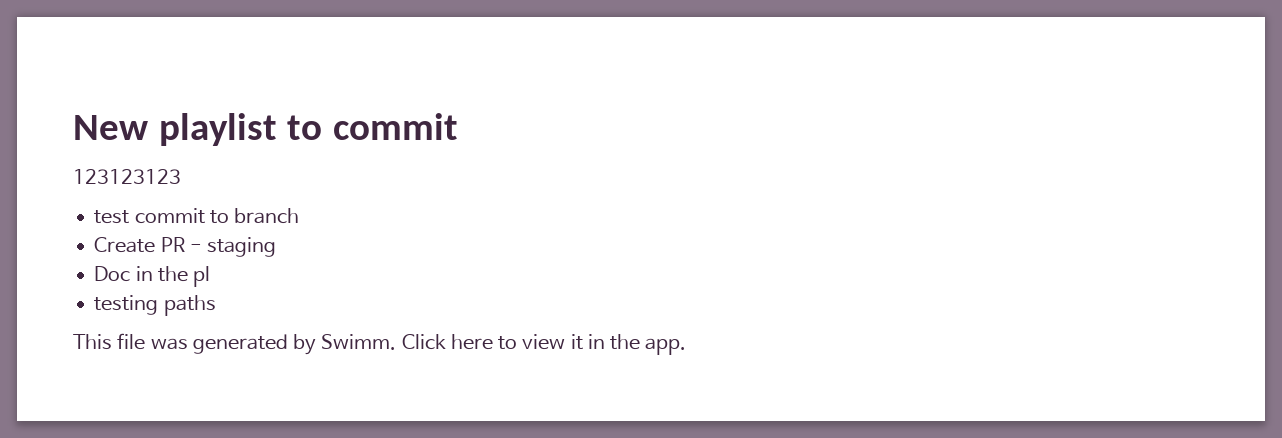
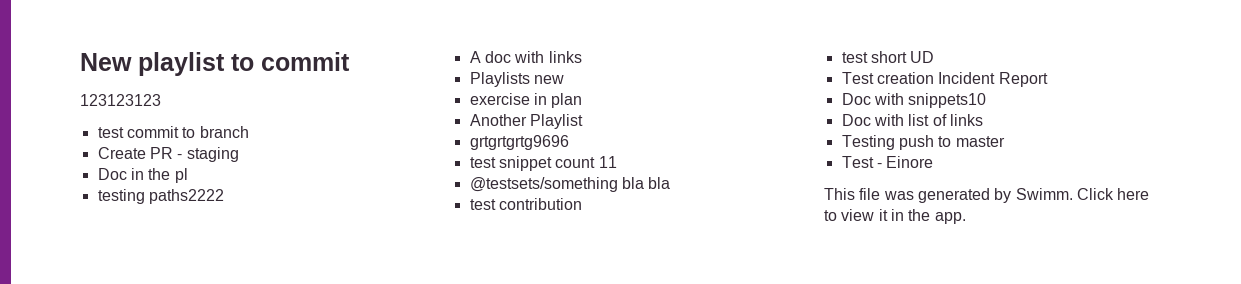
[163,295,216,316] paths -> [148,189,224,204] [469,51,582,63] [469,72,564,87] [469,93,583,108] [469,114,583,129] [469,135,569,150] [469,156,617,171] [469,177,671,192] [469,198,582,210] [841,51,935,63] [841,72,1048,87] [841,93,987,108] [841,114,983,126] [841,135,1005,150] [841,156,934,168] paths2222 // A doc with links // Playlists new // exercise in plan // Another Playlist // grtgrtgrtg9696 // test snippet count 11 // @testsets/something bla bla // test contribution // test short UD // Test creation Incident Report // Doc with snippets10 // Doc with list of links // Testing push to master // Test - Einore

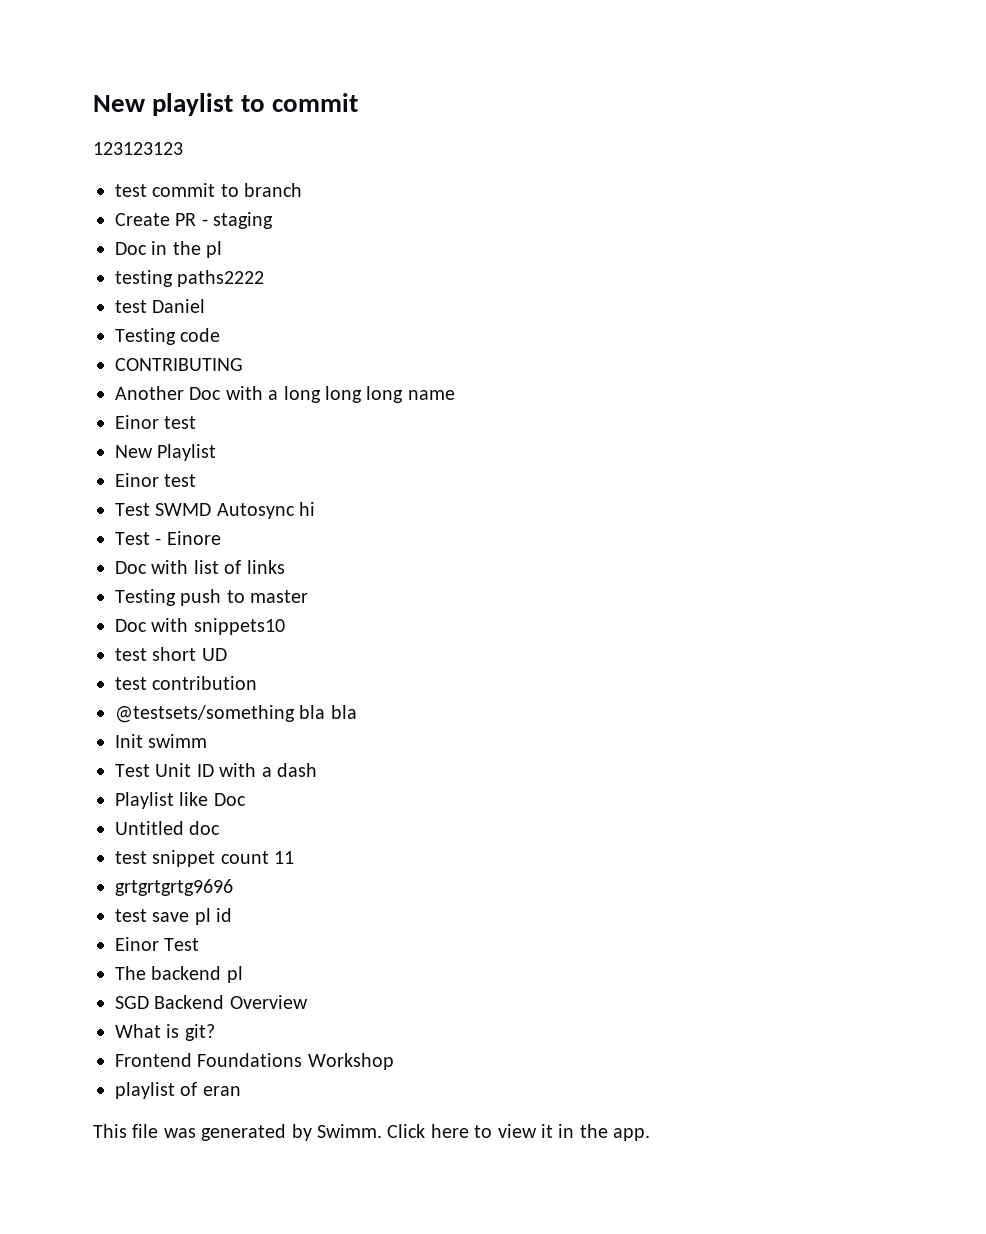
[469,51,582,63] [469,72,564,87] [469,93,583,108] [469,114,527,126] A doc with links // Playlists new // exercise in plan // Another -> [115,299,206,313] [115,328,221,345] [115,358,243,371] [115,386,455,403] [115,415,197,429] [115,445,153,458] test Daniel // Testing code // CONTRIBUTING // Another Doc with a long long long name // Einor test // New
[469,135,569,150] [469,156,617,171] [469,177,671,192] [469,198,582,210] [841,51,935,63] [841,72,1048,87] [841,93,987,108] grtgrtgrtg9696 // test snippet count 11 // @testsets/something bla bla // test contribution // test short UD // Test creation Incident Report // Doc with snippets10 -> [115,473,197,487] [115,502,316,519] [115,531,221,545] Einor test // Test SWMD Autosync hi // Test - Einore
[841,156,934,168] Test - Einore -> [115,618,285,635] [115,647,227,661] [115,676,258,690] [115,705,357,723] [115,734,208,748] [115,763,317,777] [115,792,246,809] [115,821,221,835] [115,850,295,867] [115,879,233,896] [115,908,233,925] [115,937,200,951] [115,966,243,983] [115,995,308,1009] [115,1024,215,1041] [115,1053,394,1070] [115,1082,241,1099] Doc with snippets10 // test short UD // test contribution // @testsets/something bla bla // Init swimm // Test Unit ID with a dash // Playlist like Doc // Untitled doc // test snippet count 11 // grtgrtgrtg9696 // test save pl id // Einor Test // The backend pl // SGD Backend Overview // What is git? // Frontend Foundations Workshop // playlist of eran

